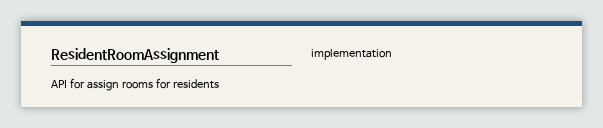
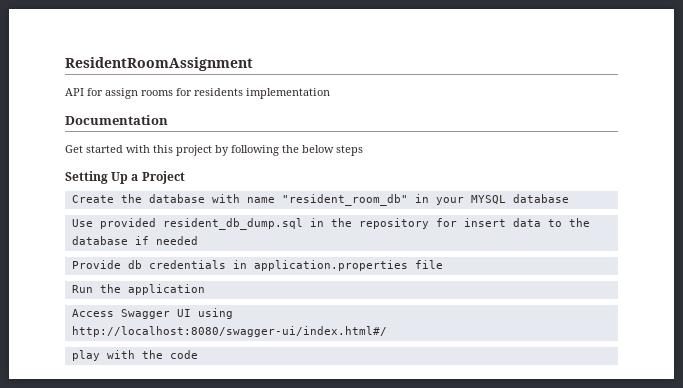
(392, 54) none -> [65,115,168,125] [65,145,363,156] [65,171,185,184] [71,194,569,206] [71,218,590,230] [71,236,198,245] [71,260,443,271] [71,284,205,295] [71,308,233,319] [71,326,387,337] [71,350,198,361] // Documentation // Get started with this project by following the below steps // Setting Up a Project // Create the database with name "resident_room_db" in your MYSQL database // Use provided resident_db_dump.sql in the repository for insert data to the database if needed // Provide db credentials in application.properties file // Run the application // Access Swagger UI using // http://localhost:8080/swagger-ui/index.html#/ // play with the code

